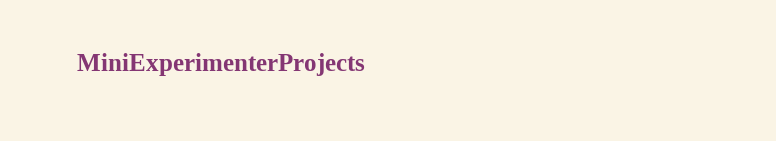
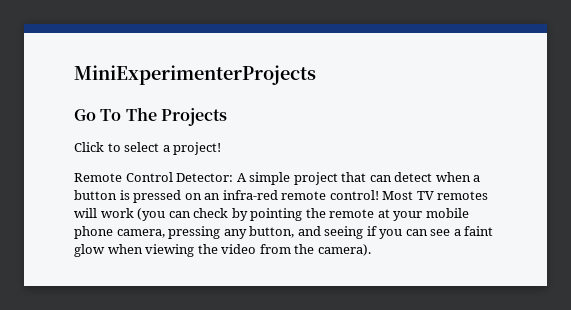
(365, 64) none -> [74,107,227,126] [74,142,222,155] [74,172,481,185] [74,190,489,203] [74,208,469,221] [74,226,494,239] [74,244,371,257] // Go To The Projects // Click to select a project! // Remote Control Detector: A simple project that can detect when a button is pressed on an infra-red remote control! Most TV remotes will work (you can check by pointing the remote at your mobile phone camera, pressing any button, and seeing if you can see a faint glow when viewing the video from the camera).

